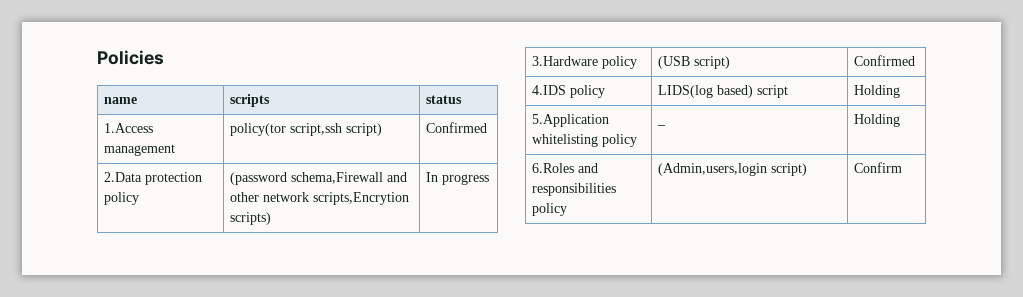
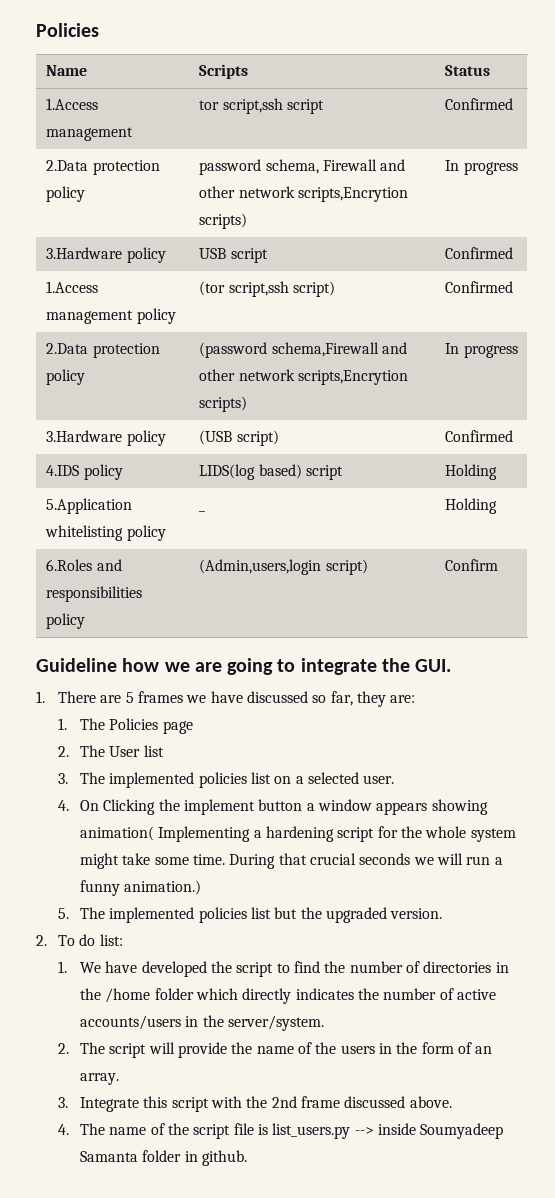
[104,97,138,104] [230,94,271,107] [426,95,463,104] name | scripts | status -> [46,65,88,76] [199,64,249,79] [445,65,491,76] Name | Scripts | Status
[230,123,287,136] policy(tor -> [199,98,324,114] [445,98,514,110] [46,160,160,175] [46,186,86,202] [199,159,406,175] [199,186,408,202] [199,213,248,229] [445,160,518,175] [46,247,166,263] [199,248,268,263] [445,247,514,259] [46,281,99,293] [46,308,176,324] [199,281,226,296] tor script,ssh script | Confirmed // 2.Data protection policy | password schema, Firewall and other network scripts,Encrytion scripts) | In progress // 3.Hardware policy | USB script | Confirmed // 1.Access management policy | (tor
(903, 167) none -> [36,658,452,675] [36,691,416,707] [58,718,193,734] [58,745,164,757] [58,772,395,788] [58,799,488,815] [80,826,516,842] [80,853,503,869] [80,880,202,896] [58,907,443,923] [36,934,123,946] [58,961,509,977] [80,988,496,1004] [80,1015,324,1031] [58,1042,493,1058] [80,1073,120,1085] [58,1096,452,1112] [58,1123,504,1139] [80,1150,247,1166] // Guideline how we are going to integrate the GUI. // 1. There are 5 frames we have discussed so far, they are: // 1. The Policies page // 2. The User list // 3. The implemented policies list on a selected user. // 4. On Clicking the implement button a window appears showing animation( Implementing a hardening script for the whole system might take some time. During that crucial seconds we will run a funny animation.) // 5. The implemented policies list but the upgraded version. // 2. To do list: // 1. We have developed the script to find the number of directories in the /home folder which directly indicates the number of active accounts/users in the server/system. // 2. The script will provide the name of the users in the form of an array. // 3. Integrate this script with the 2nd frame discussed above. // 4. The name of the script file is list_users.py --> inside Soumyadeep Samanta folder in github.

